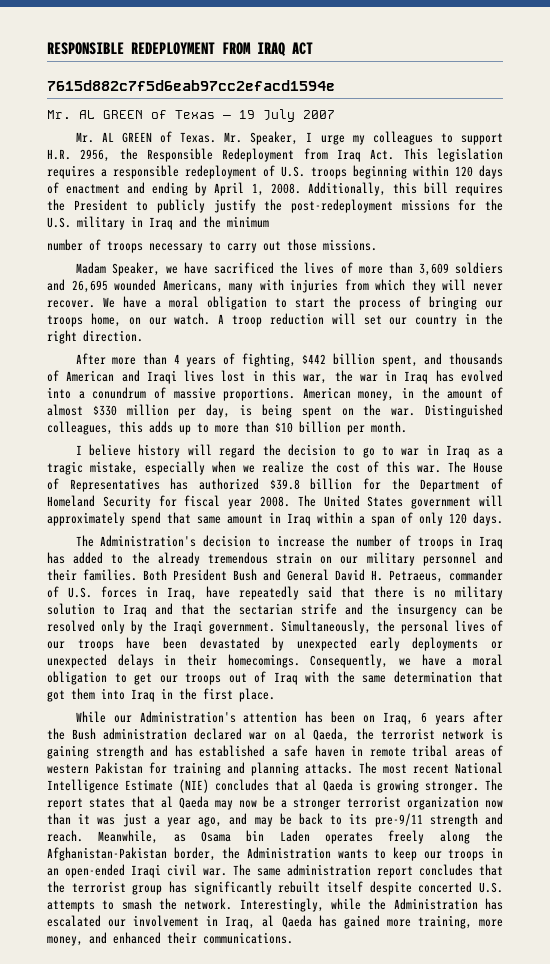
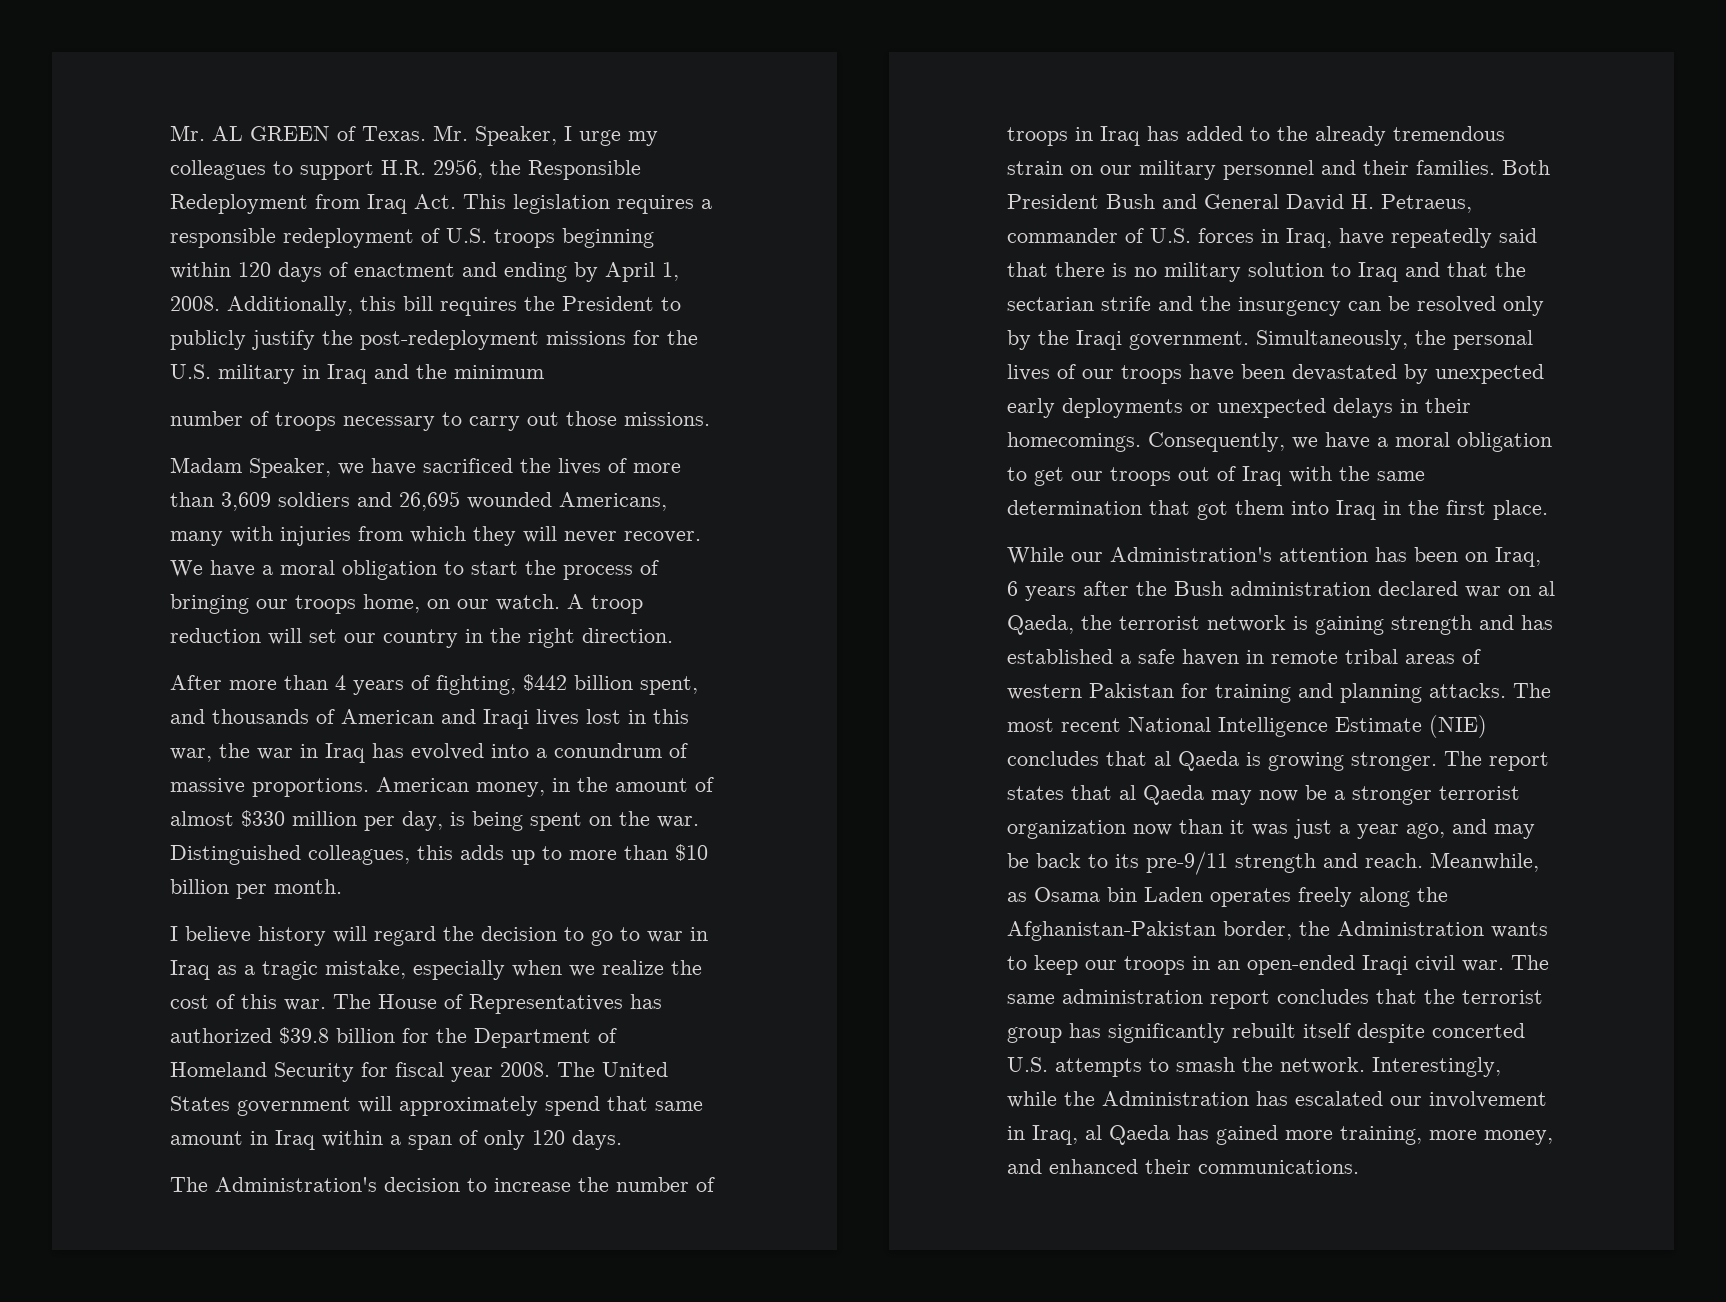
[47,42,313,56] [47,80,335,91] [47,109,335,122] RESPONSIBLE REDEPLOYMENT FROM IRAQ ACT // 7615d882c7f5d6eab97cc2efacd1594e // Mr. AL GREEN of Texas — 19 July 2007 // -> (170, 133) none

